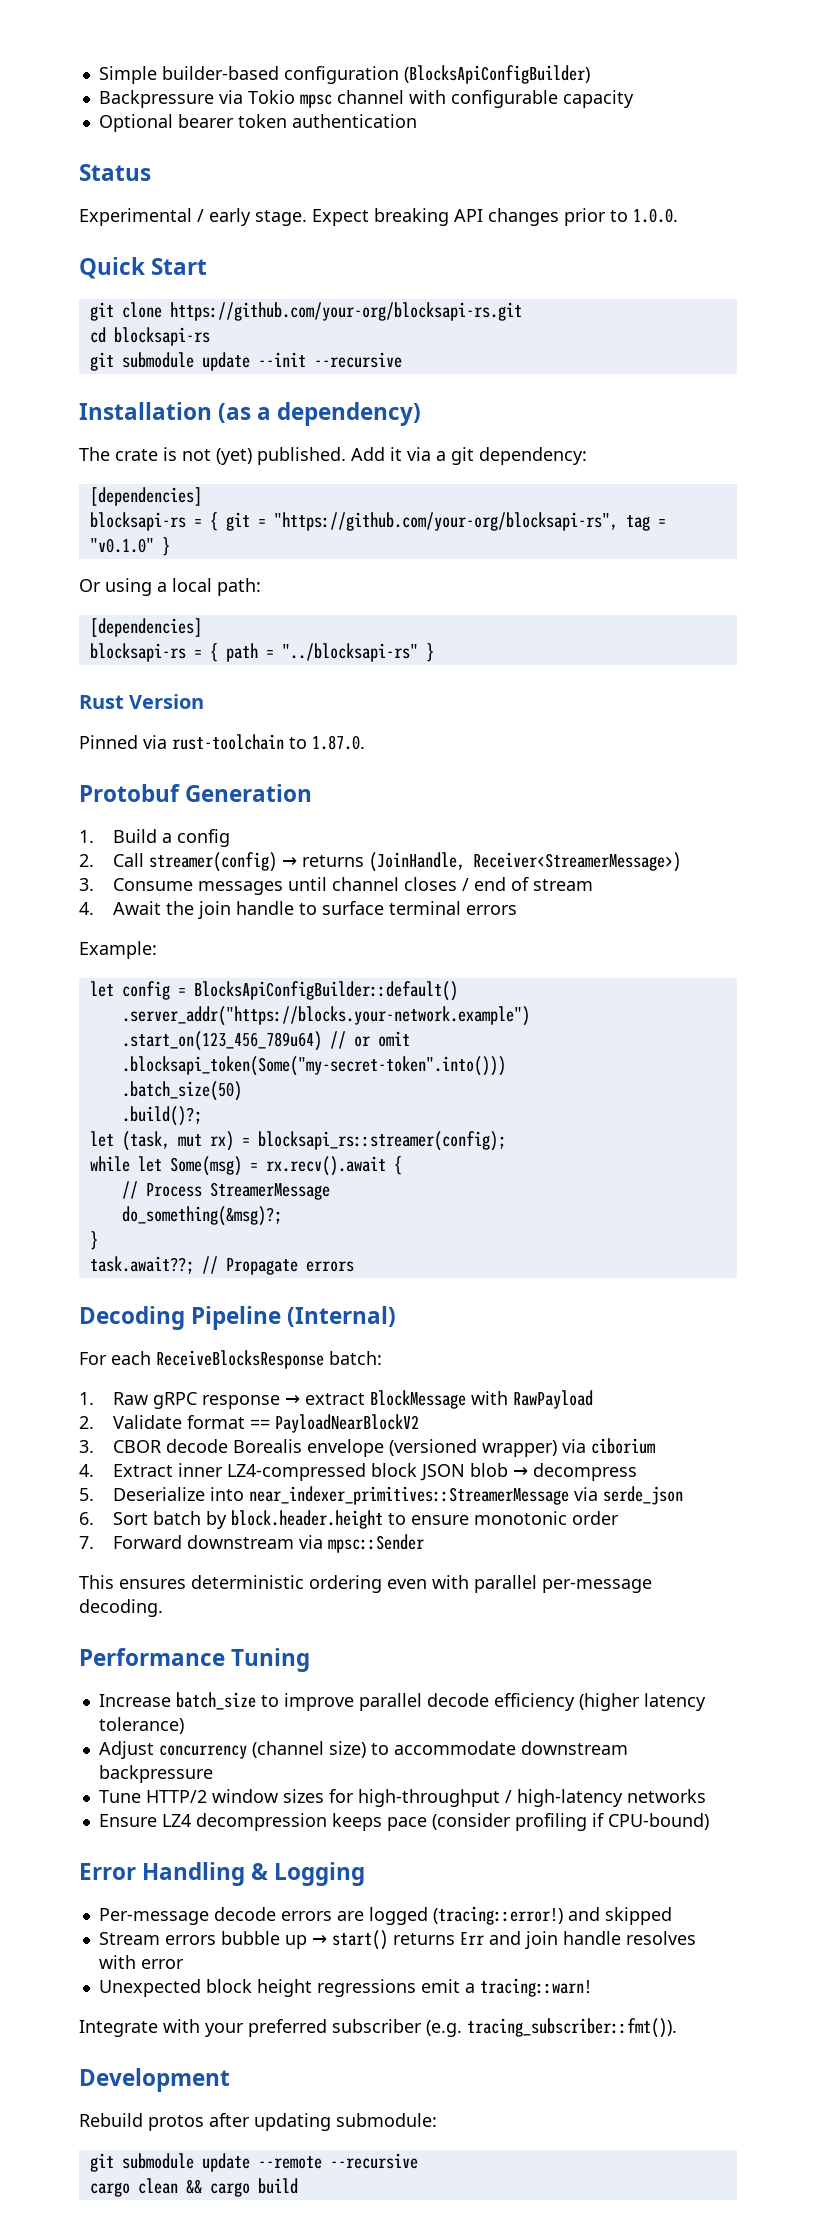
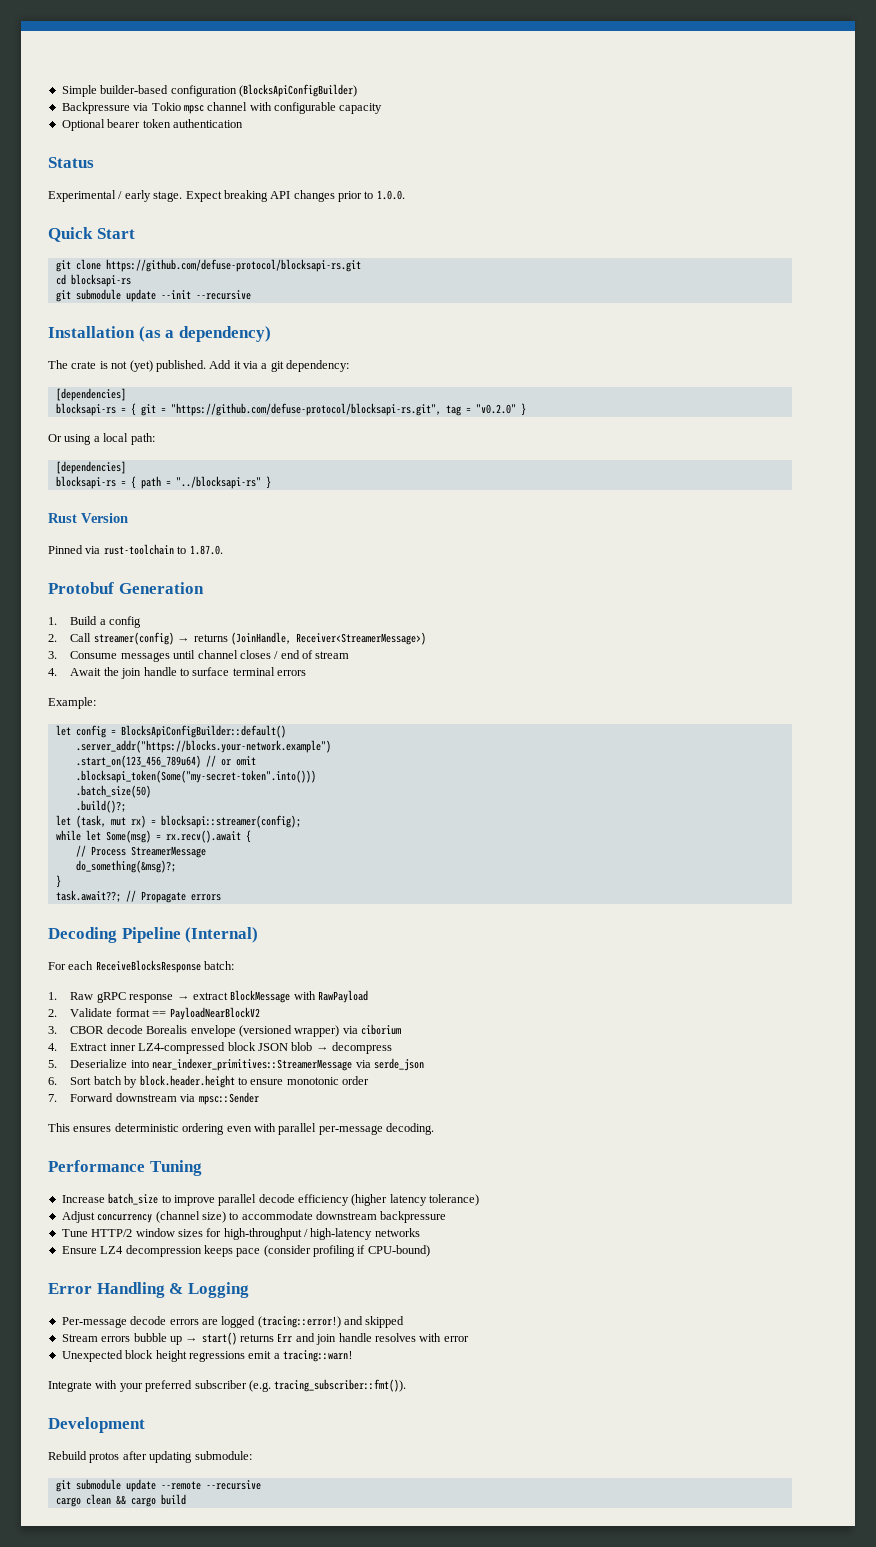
[169,302,522,321] https://github.com/your-org/blocksapi-rs.git -> [105,259,361,272] https://github.com/defuse-protocol/blocksapi-rs.git
[273,512,618,531] "https://github.com/your-org/blocksapi-rs", -> [170,403,441,416] "https://github.com/defuse-protocol/blocksapi-rs.git",
[89,538,154,553] "v0.1.0" -> [475,404,516,414] "v0.2.0"
[257,1131,506,1151] blocksapi_rs::streamer(config); -> [160,815,301,828] blocksapi::streamer(config);

